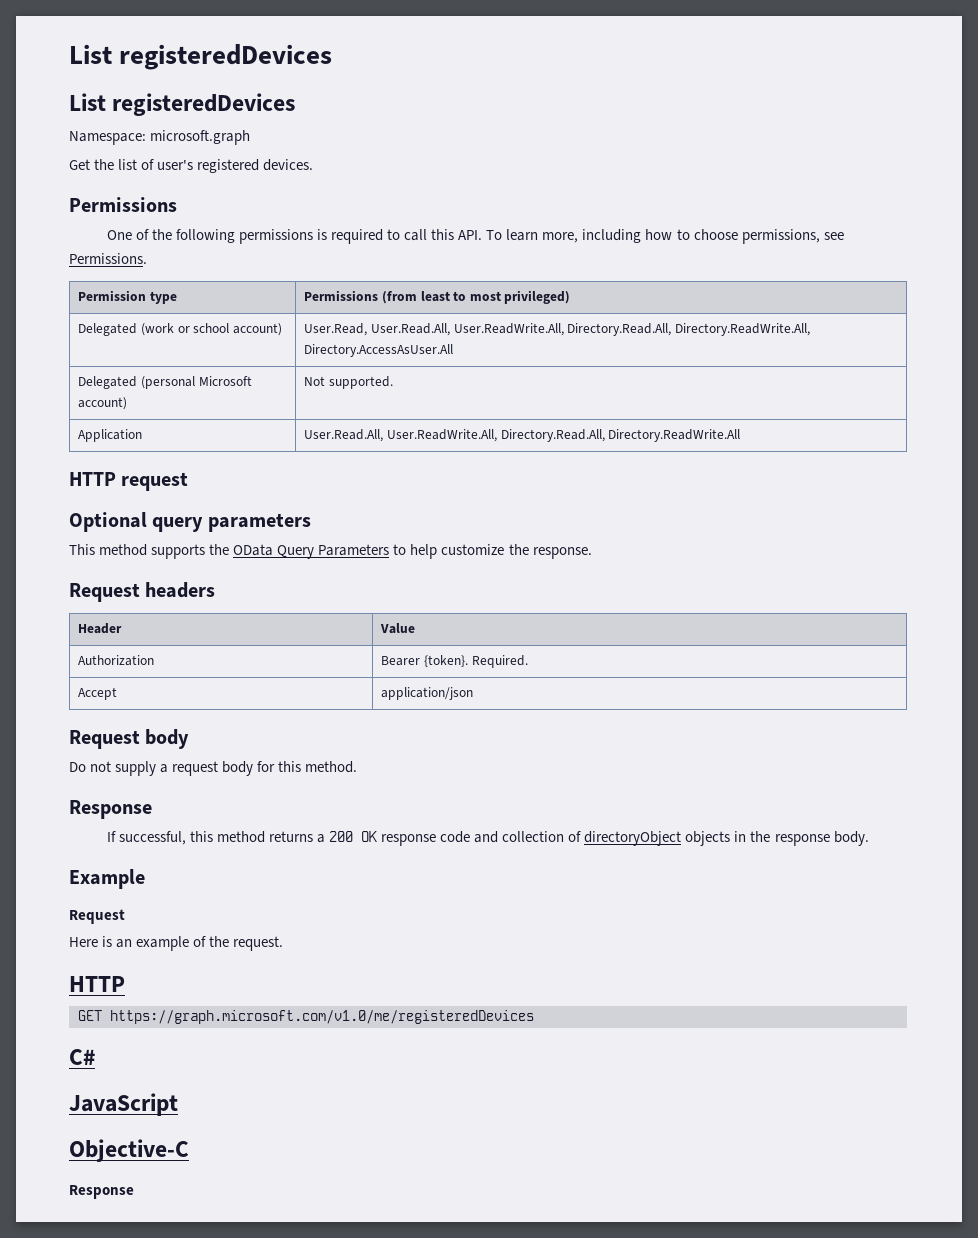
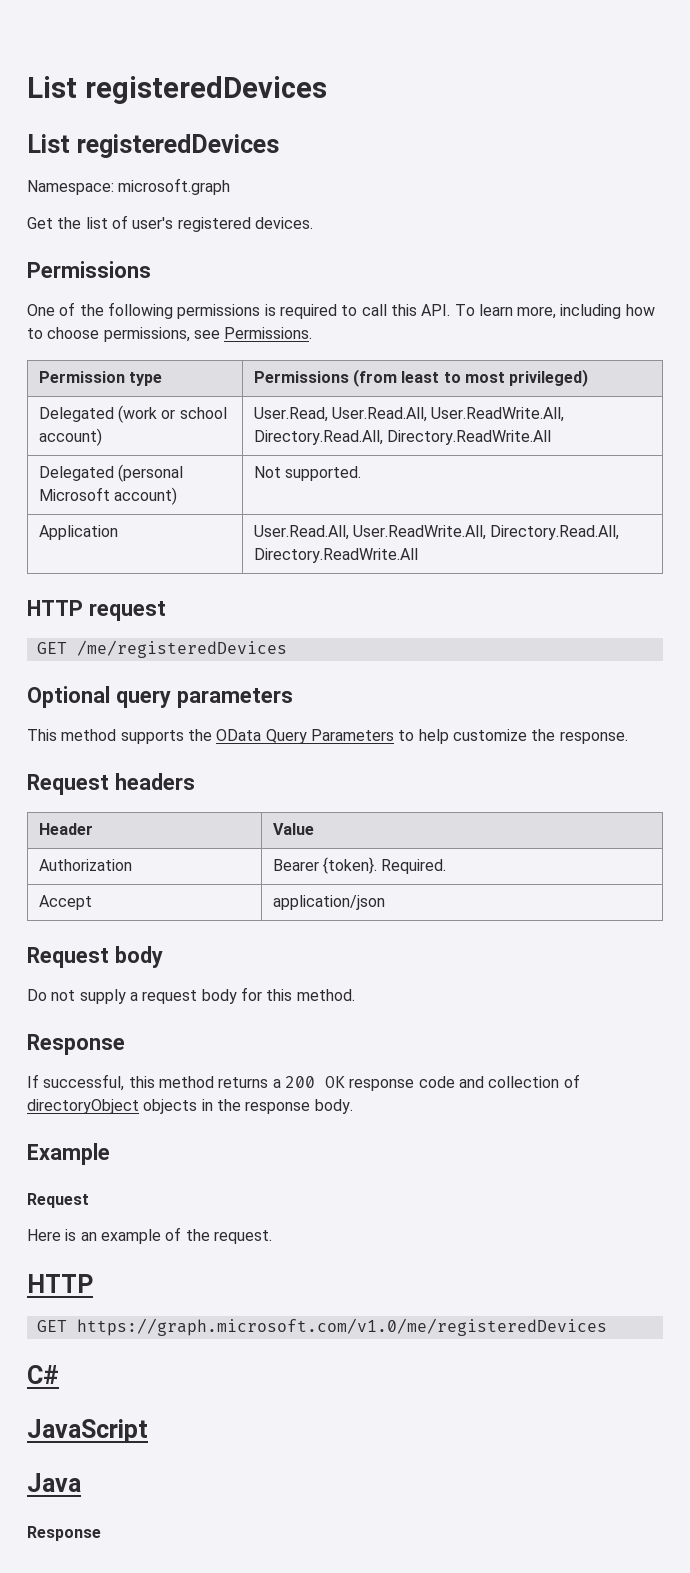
[674,323,810,336] [304,344,454,357] Directory.ReadWrite.All, Directory.AccessAsUser.All -> [387,430,552,445] Directory.ReadWrite.All
(189, 481) none -> [36,640,287,658] // GET /me/registeredDevices
[69,1139,189,1162] Objective-C -> [27,1473,81,1492] Java

